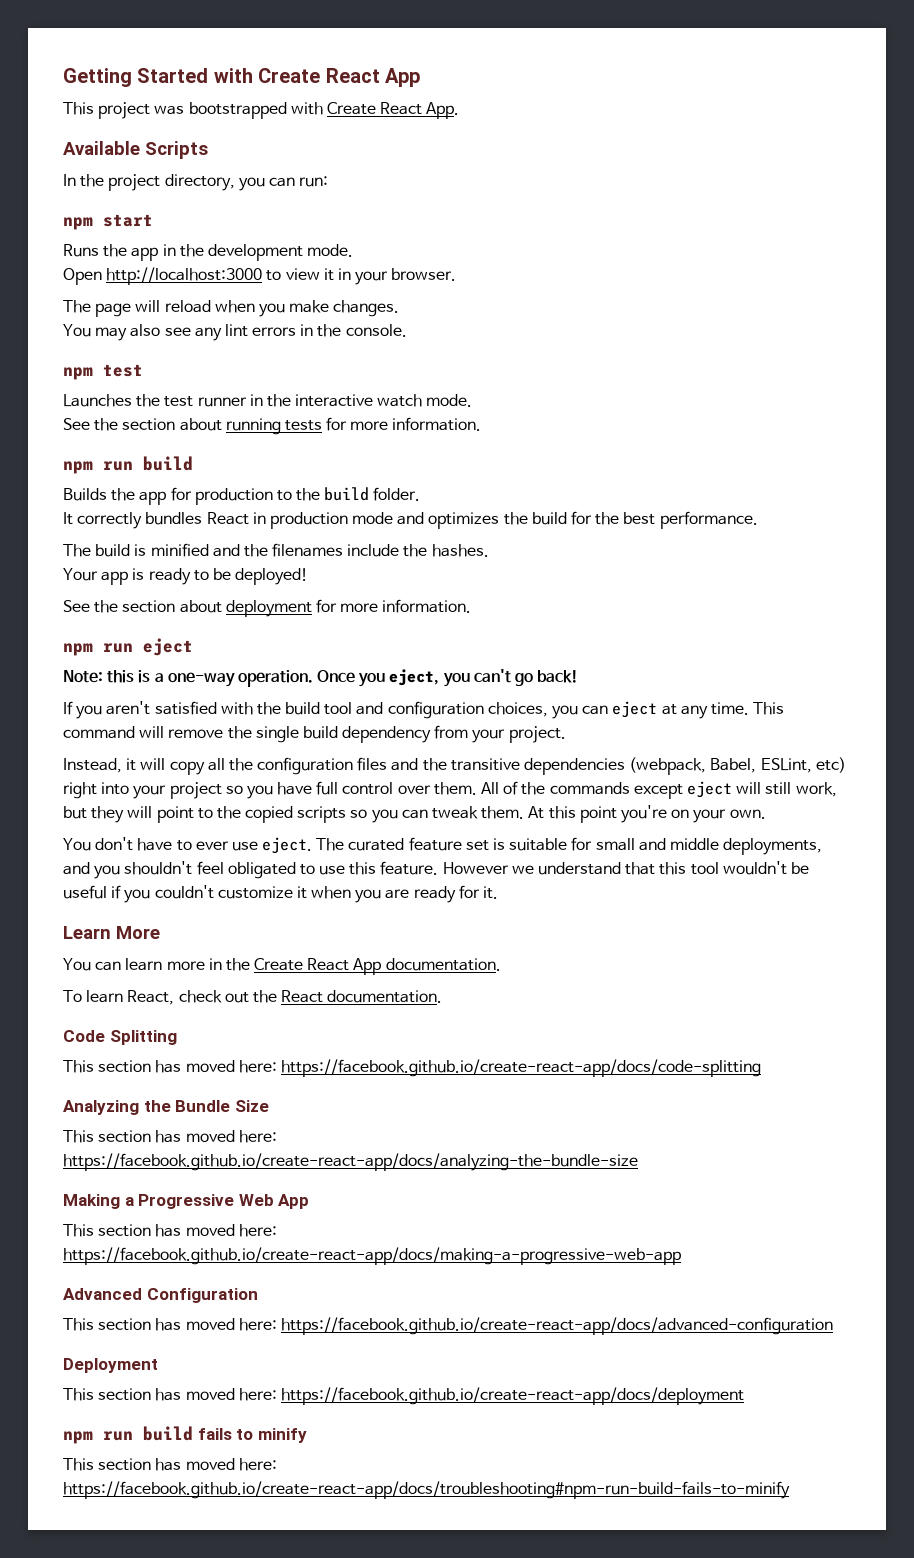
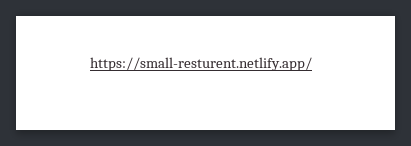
[63,68,420,87] [63,102,460,119] [63,141,208,159] [63,174,329,191] [63,214,153,230] [63,244,354,261] [63,267,457,285] [63,300,400,317] [63,324,407,341] [63,364,143,380] [63,394,473,407] [63,417,482,435] [63,456,193,474] [63,487,421,505] [63,511,758,529] [63,543,489,557] [63,568,309,585] [63,599,472,617] [63,638,193,656] [63,669,579,687] [63,701,785,719] [63,725,566,743] [63,757,846,775] [63,781,837,799] [63,805,766,823] [63,837,823,855] [63,861,809,879] [63,885,499,903] [63,926,160,939] [63,958,501,975] [63,990,443,1005] [63,1030,177,1045] [63,1059,761,1077] [63,1100,269,1115] [63,1130,277,1143] [63,1153,638,1171] [63,1194,310,1209] [63,1224,277,1237] [63,1247,681,1265] [63,1288,258,1303] [63,1317,833,1335] [63,1358,158,1373] [63,1387,744,1405] [63,1426,307,1444] [63,1458,277,1471] [63,1481,790,1499] Getting Started with Create React App // This project was bootstrapped with Create React App. // Available Scripts // In the project directory, you can run: // npm start // Runs the app in the development mode. // Open http://localhost:3000 to view it in your browser. // The page will reload when you make changes. // You may also see any lint errors in the console. // npm test // Launches the test runner in the interactive watch mode. // See the section about running tests for more information. // npm run build // Builds the app for production to the build folder. // It correctly bundles React in production mode and optimizes the build for the best performance. // The build is minified and the filenames include the hashes. // Your app is ready to be deployed! // See the section about deployment for more information. // npm run eject // Note: this is a one-way operation. Once you eject, you can't go back! // If you aren't satisfied with the build tool and configuration choices, you can eject at any time. This command will remove the single build dependency from your project. // Instead, it will copy all the configuration files and the transitive dependencies (webpack, Babel, ESLint, etc) right into your project so you have full control over them. All of the commands except eject will still work, but they will point to the copied scripts so you can tweak them. At this point you're on your own. // You don't have to ever use eject. The curated feature set is suitable for small and middle deployments, and you shouldn't feel obligated to use this feature. However we understand that this tool wouldn't be useful if you couldn't customize it when you are ready for it. // Learn More // You can learn more in the Create React App documentation. // To learn React, check out the React documentation. // Code Splitting // This section has moved here: https://facebook.github.io/create-react-app/docs/code-splitting // Analyzing the Bundle Size // This section has moved here: https://facebook.github.io/create-react-app/docs/analyzing-the-bundle-size // Making a Progressive Web App // This section has moved here: https://facebook.github.io/create-react-app/docs/making-a-progressive-web-app // Advanced Configuration // This section has moved here: https://facebook.github.io/create-react-app/docs/advanced-configuration // Deployment // This section has moved here: https://facebook.github.io/create-react-app/docs/deployment // npm run build fails to minify // This section has moved here: https://facebook.github.io/create-react-app/docs/troubleshooting#npm-run-build-fails-to-minify -> [90,57,312,71] https://small-resturent.netlify.app/

